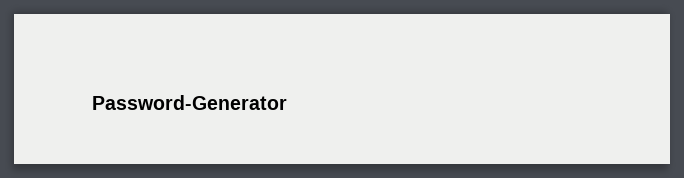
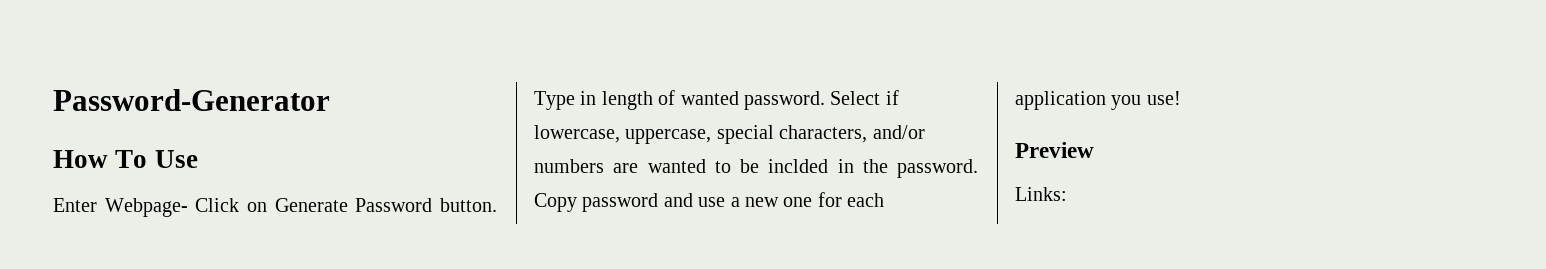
(287, 102) none -> [53,150,198,168] [53,198,497,217] [534,90,899,110] [534,125,925,144] [534,159,978,178] [534,192,885,212] [1015,91,1181,110] [1015,142,1094,158] [1015,187,1067,201] // How To Use // Enter Webpage- Click on Generate Password button. Type in length of wanted password. Select if lowercase, uppercase, special characters, and/or numbers are wanted to be inclded in the password. Copy password and use a new one for each application you use! // Preview // Links:

